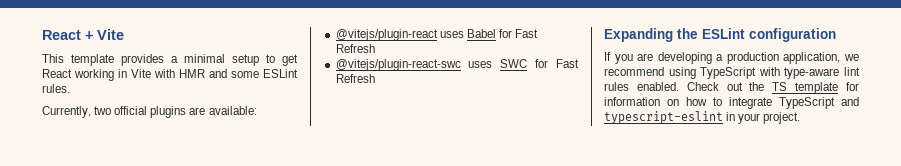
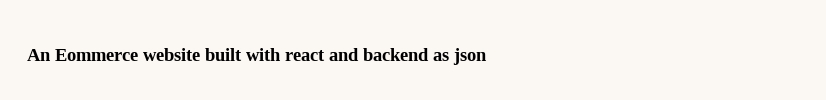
[42,29,124,40] [42,54,298,66] [42,69,298,81] [42,84,70,93] [42,106,257,118] [335,29,539,41] [335,44,375,53] [335,59,579,71] [335,74,375,83] [604,28,836,42] [604,52,859,64] [604,67,860,79] [604,82,859,94] [604,97,859,109] [604,111,801,124] React + Vite // This template provides a minimal setup to get React working in Vite with HMR and some ESLint rules. // Currently, two official plugins are available: // @vitejs/plugin-react uses Babel for Fast Refresh // @vitejs/plugin-react-swc uses SWC for Fast Refresh // Expanding the ESLint configuration // If you are developing a production application, we recommend using TypeScript with type-aware lint rules enabled. Check out the TS template for information on how to integrate TypeScript and typescript-eslint in your project. -> [27,48,487,65] An Eommerce website built with react and backend as json

